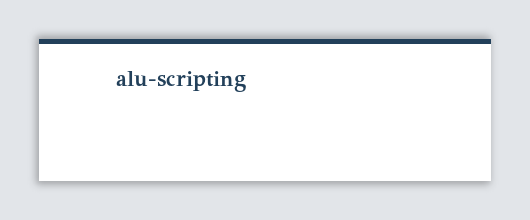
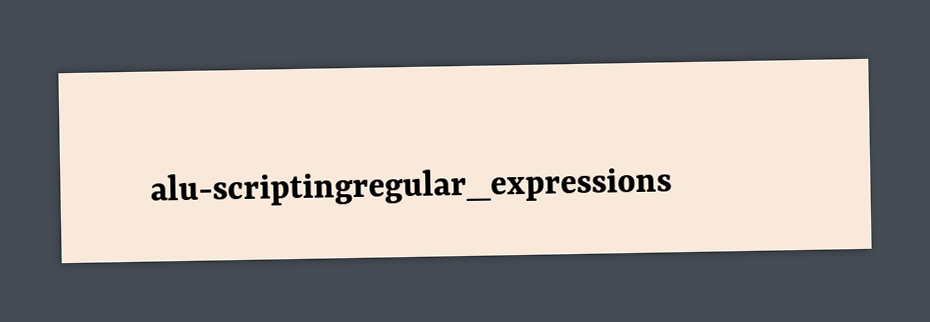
[116,71,246,92] alu-scripting -> [150,165,672,208] alu-scriptingregular_expressions

